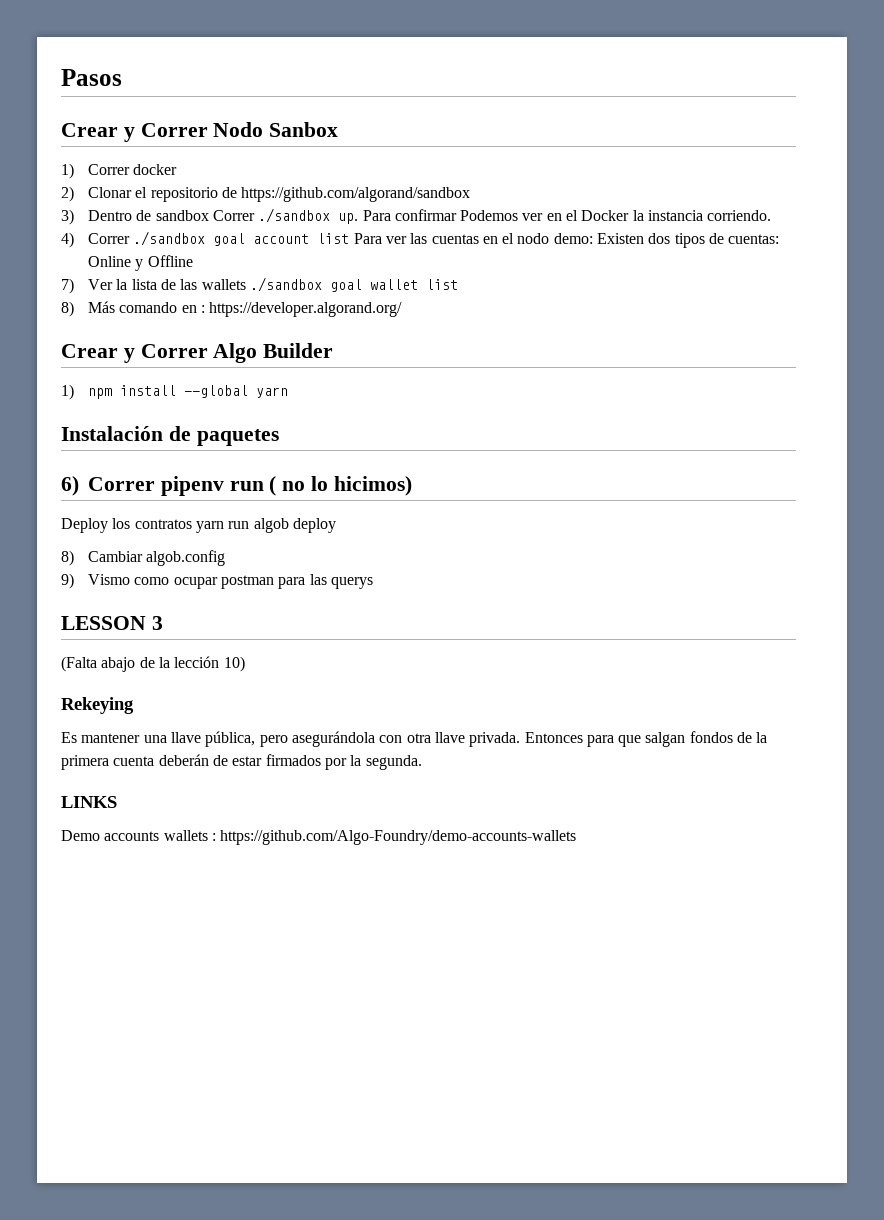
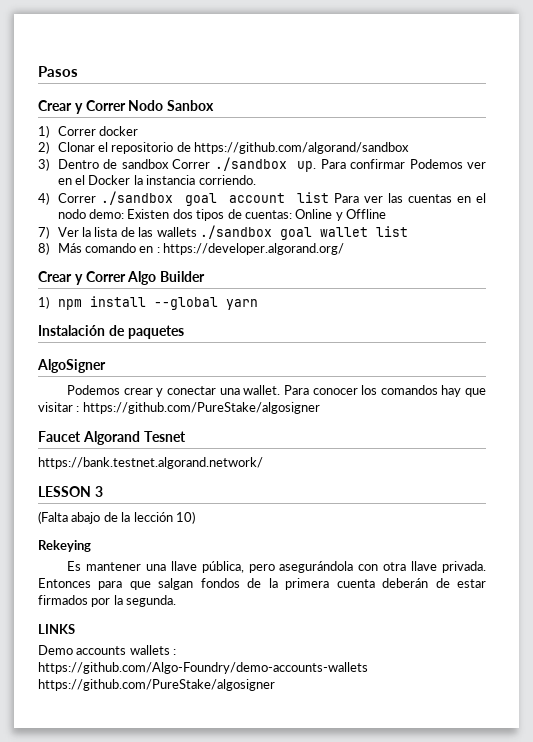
[61,476,412,496] [61,518,336,533] [61,550,226,566] [61,573,373,589] 6) Correr pipenv run ( no lo hicimos) // Deploy los contratos yarn run algob deploy // 8) Cambiar algob.config // 9) Vismo como ocupar postman para las querys -> [37,359,106,373] [67,385,486,397] [38,402,320,414] [38,431,186,445] [38,457,263,469] AlgoSigner // Podemos crear y conectar una wallet. Para conocer los comandos hay que visitar : https://github.com/PureStake/algosigner // Faucet Algorand Tesnet // https://bank.testnet.algorand.network/
(577, 837) none -> [38,679,275,691] https://github.com/PureStake/algosigner

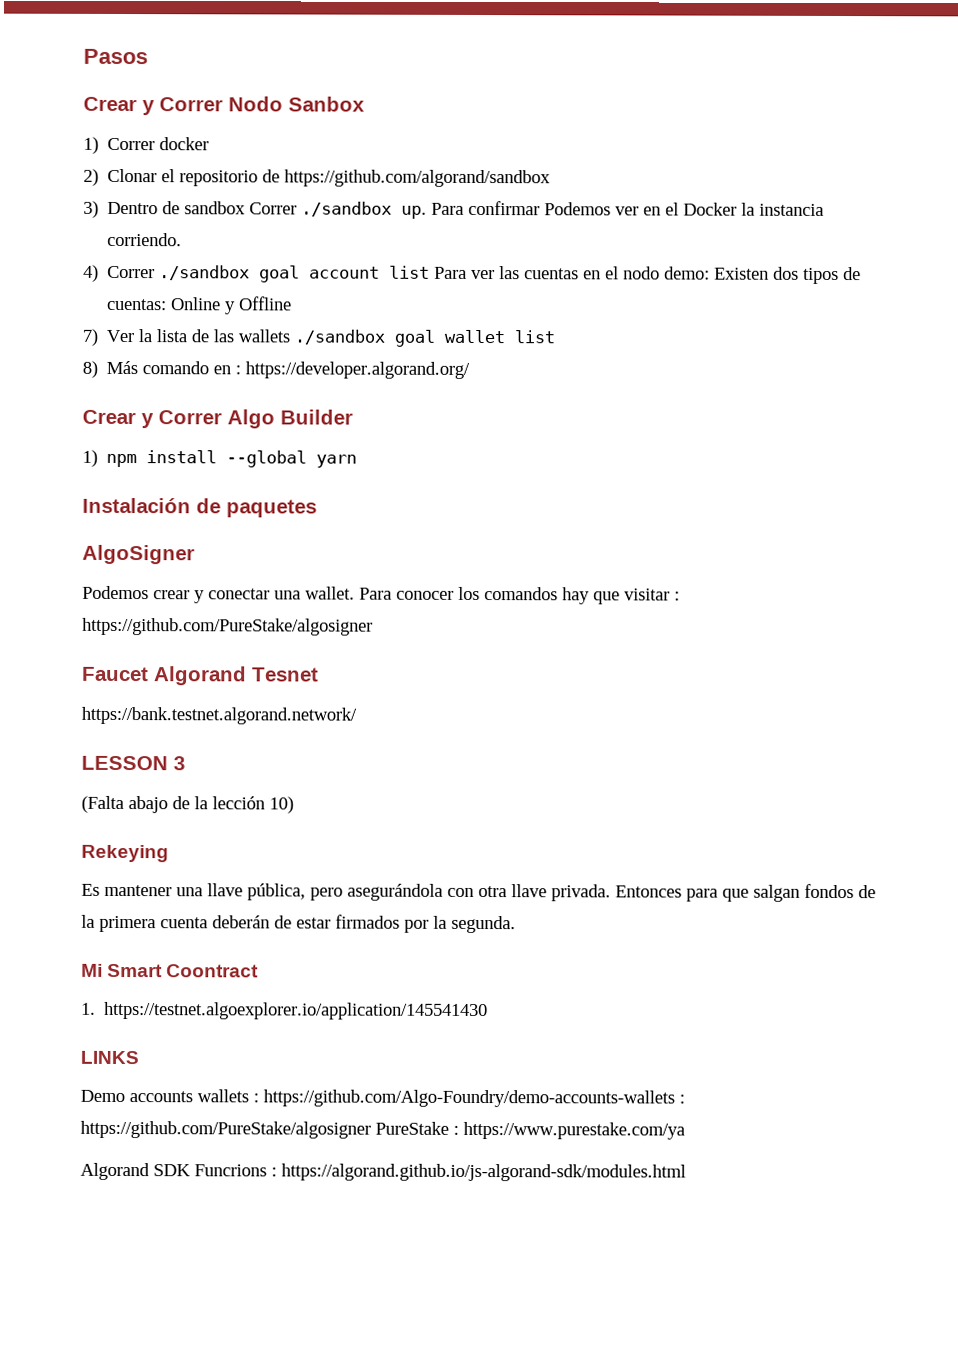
(177, 601) none -> [81,963,260,978] [81,1001,489,1021] // Mi Smart Coontract // 1. https://testnet.algoexplorer.io/application/145541430
[38,679,275,691] https://github.com/PureStake/algosigner -> [679,1094,685,1104] [80,1120,685,1140] [80,1162,686,1182] : https://github.com/PureStake/algosigner PureStake : https://www.purestake.com/ya // Algorand SDK Funcrions : https://algorand.github.io/js-algorand-sdk/modules.html

